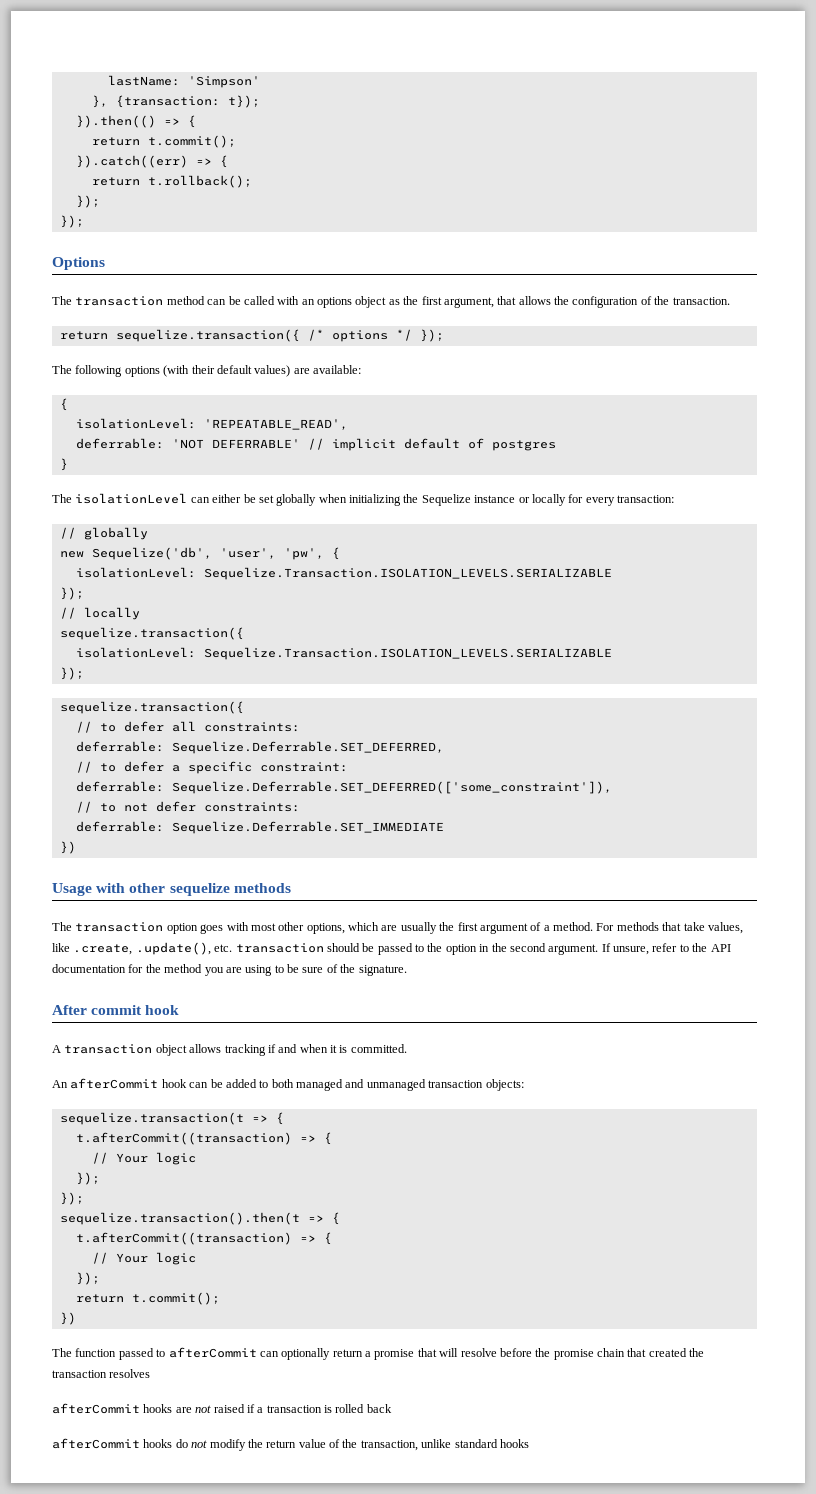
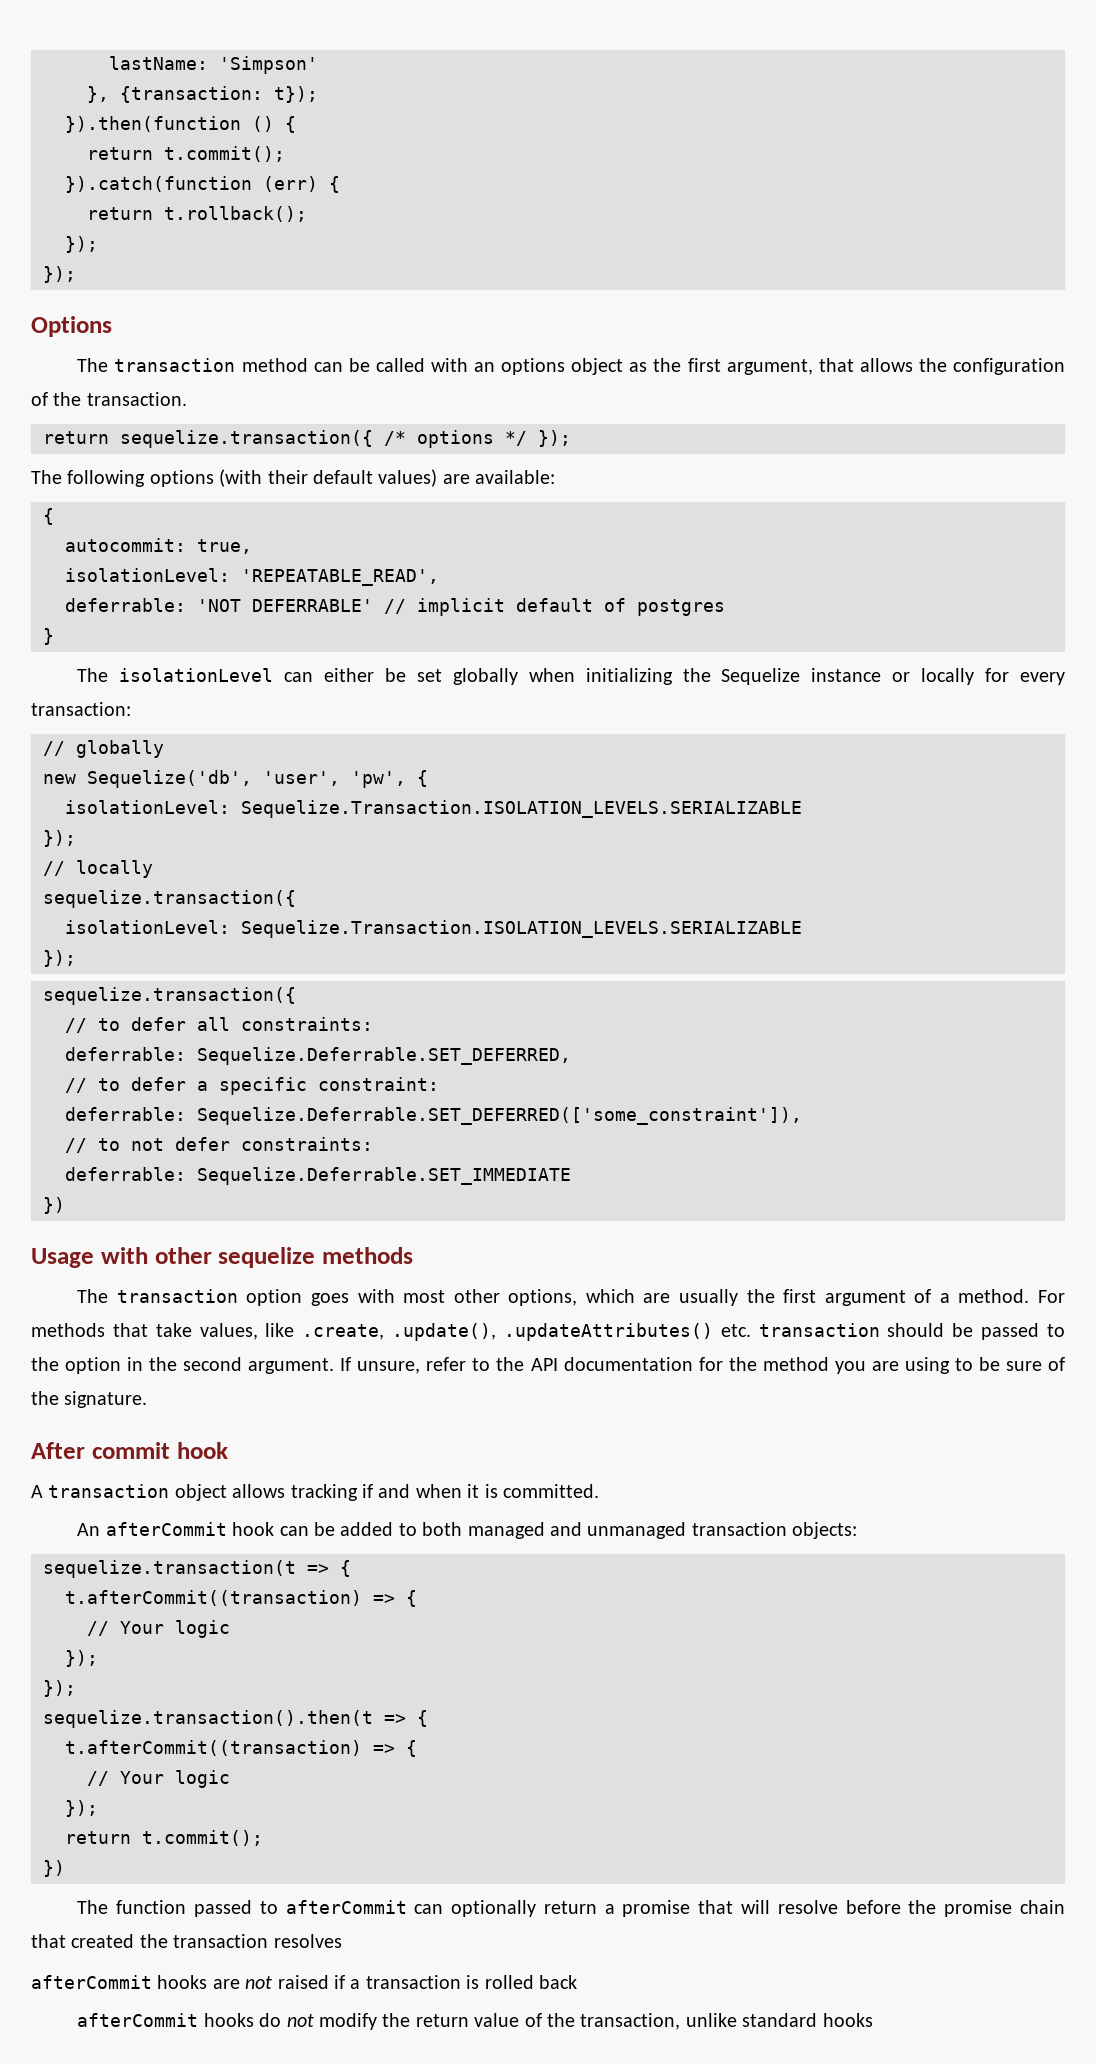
[75,115,180,128] }).then(() => -> [65,116,274,133] }).then(function ()
[75,155,212,168] }).catch((err) => -> [65,176,318,193] }).catch(function (err)
(68, 404) none -> [65,538,252,554] // autocommit: true,
(211, 948) none -> [503,1323,713,1341] .updateAttributes()

